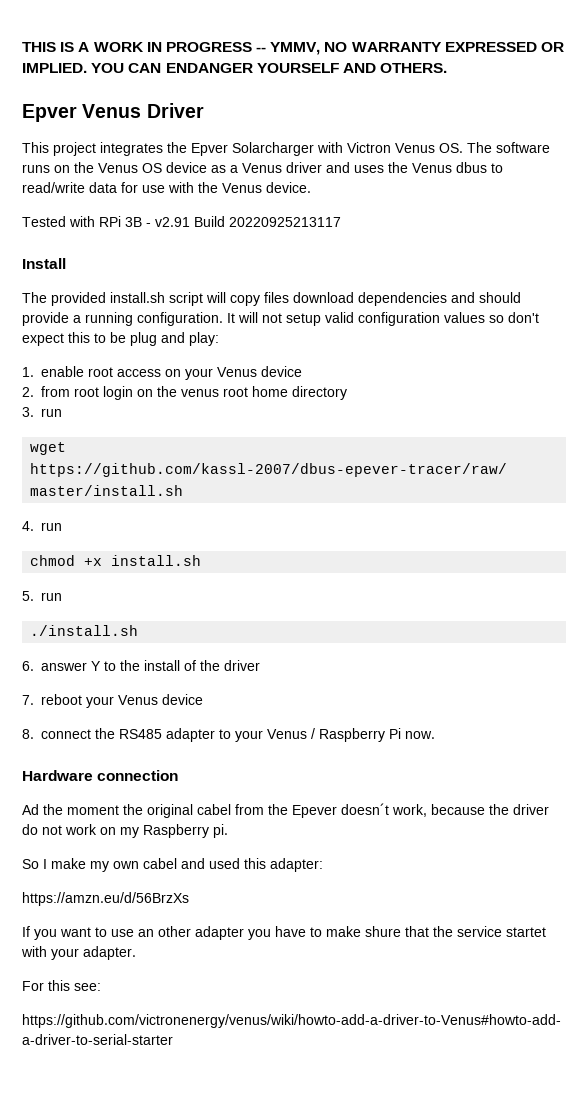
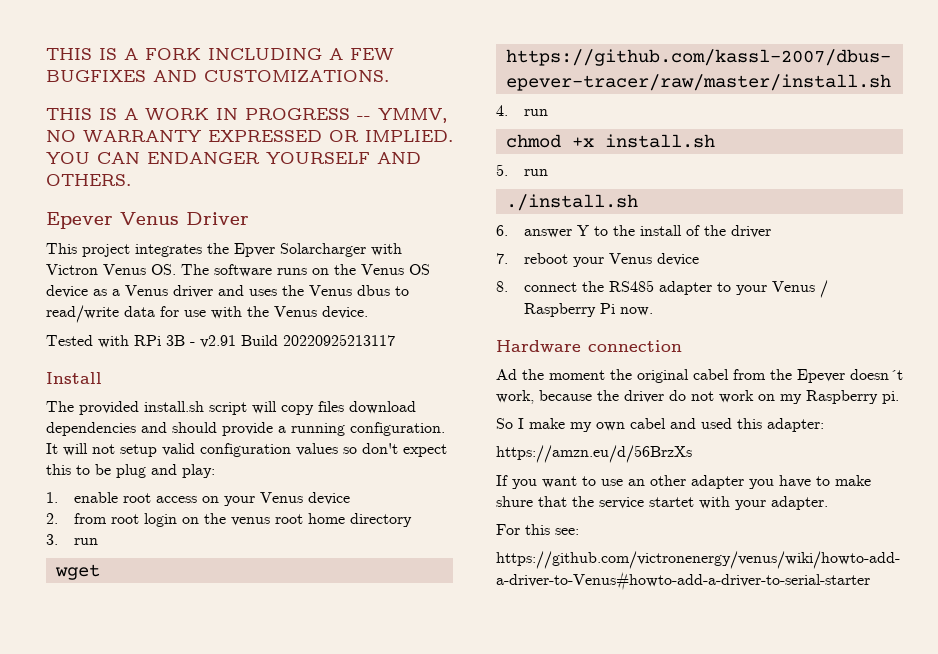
[22,42,90,52] THIS IS A -> [46,48,394,60] [46,70,389,82] [46,108,138,120] THIS IS A FORK INCLUDING A FEW BUGFIXES AND CUSTOMIZATIONS. // THIS IS A
[22,104,77,122] Epver -> [46,212,113,229] Epever

